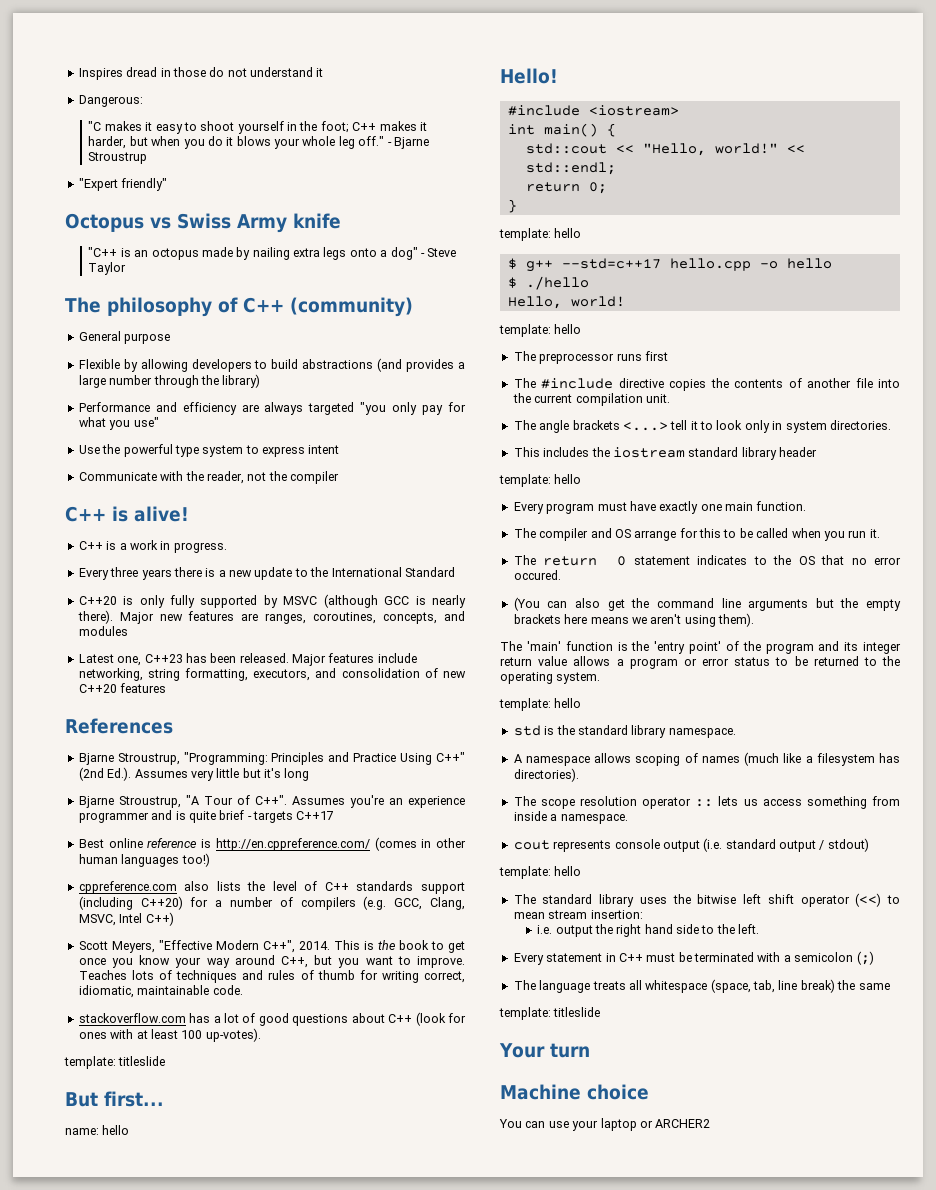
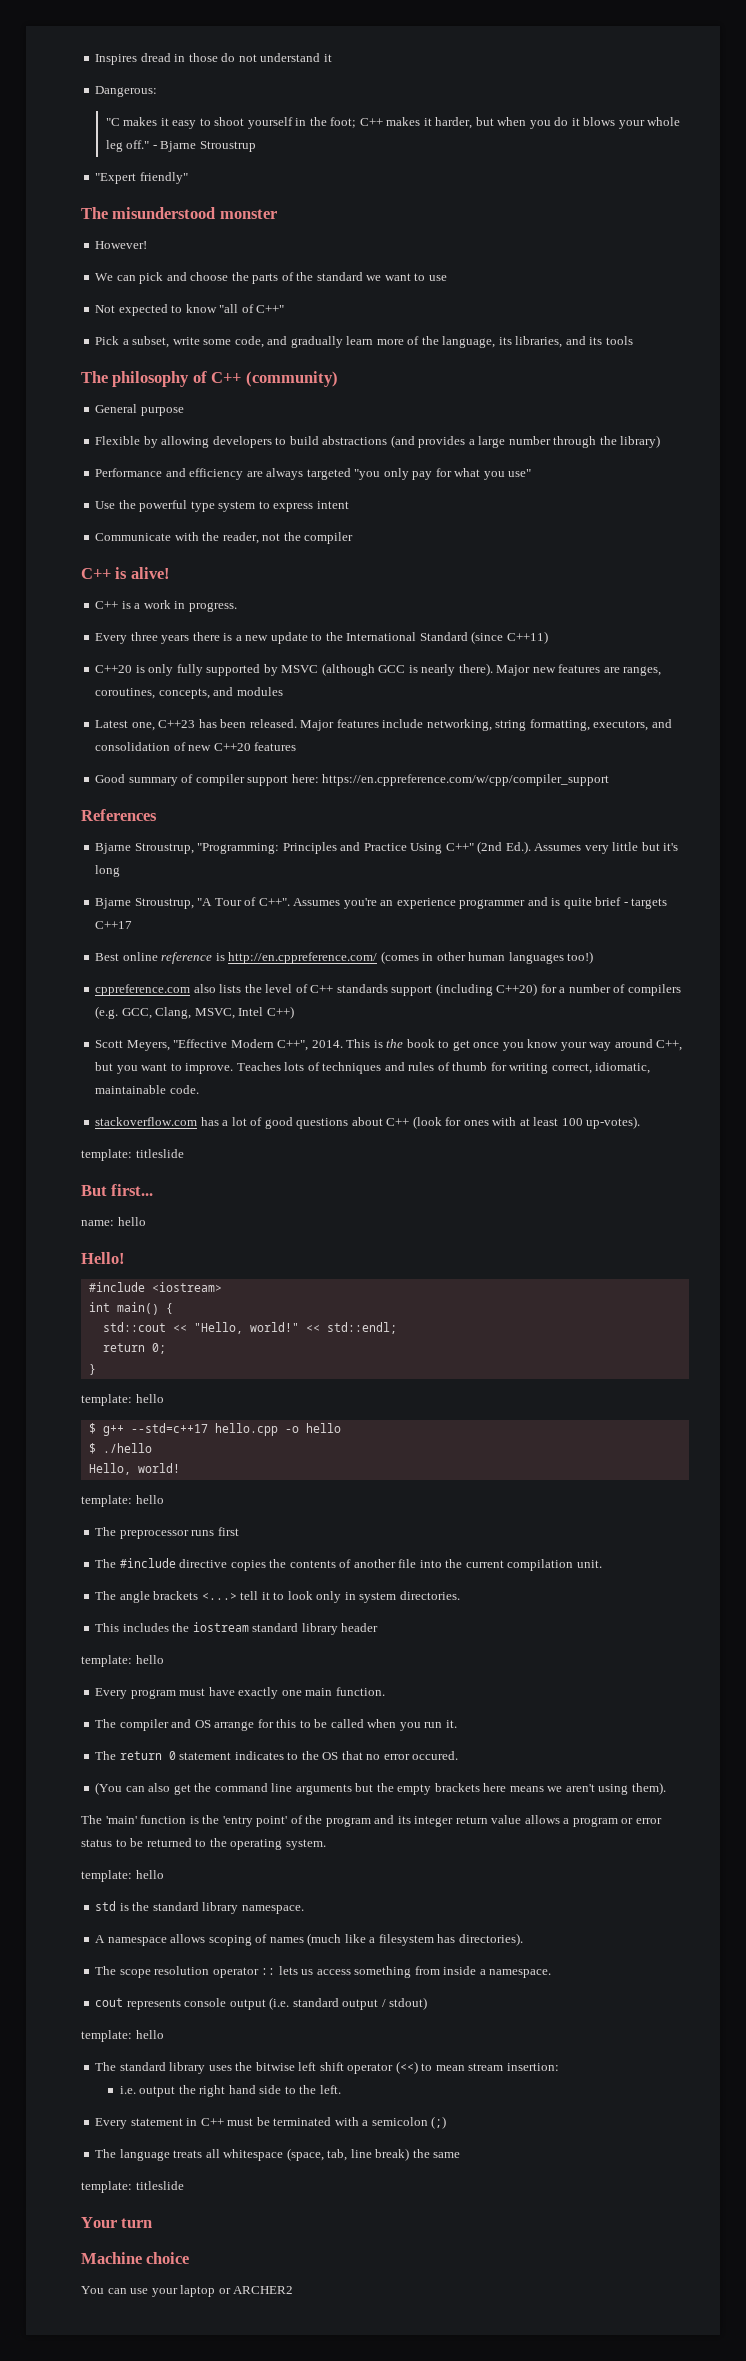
[65,213,341,233] [88,247,457,260] [88,262,127,275] Octopus vs Swiss Army knife // "C++ is an octopus made by nailing extra legs onto a dog" - Steve Taylor -> [81,207,277,219] [95,241,148,249] [95,272,447,284] [95,304,285,316] [95,336,633,348] The misunderstood monster // However! // We can pick and choose the parts of the standard we want to use // Not expected to know "all of C++" // Pick a subset, write some code, and gradually learn more of the language, its libraries, and its tools
(455, 572) none -> [471,631,548,644] (since C++11)
(167, 688) none -> [95,774,610,786] // Good summary of compiler support here: https://en.cppreference.com/w/cpp/compiler_support

